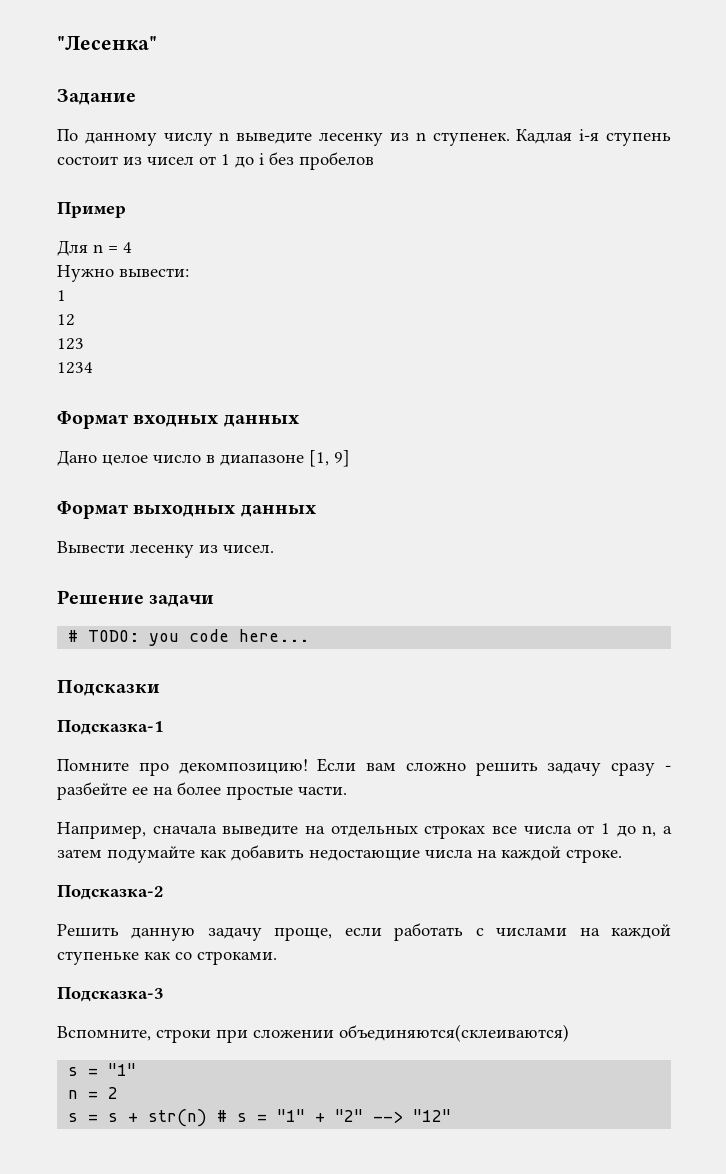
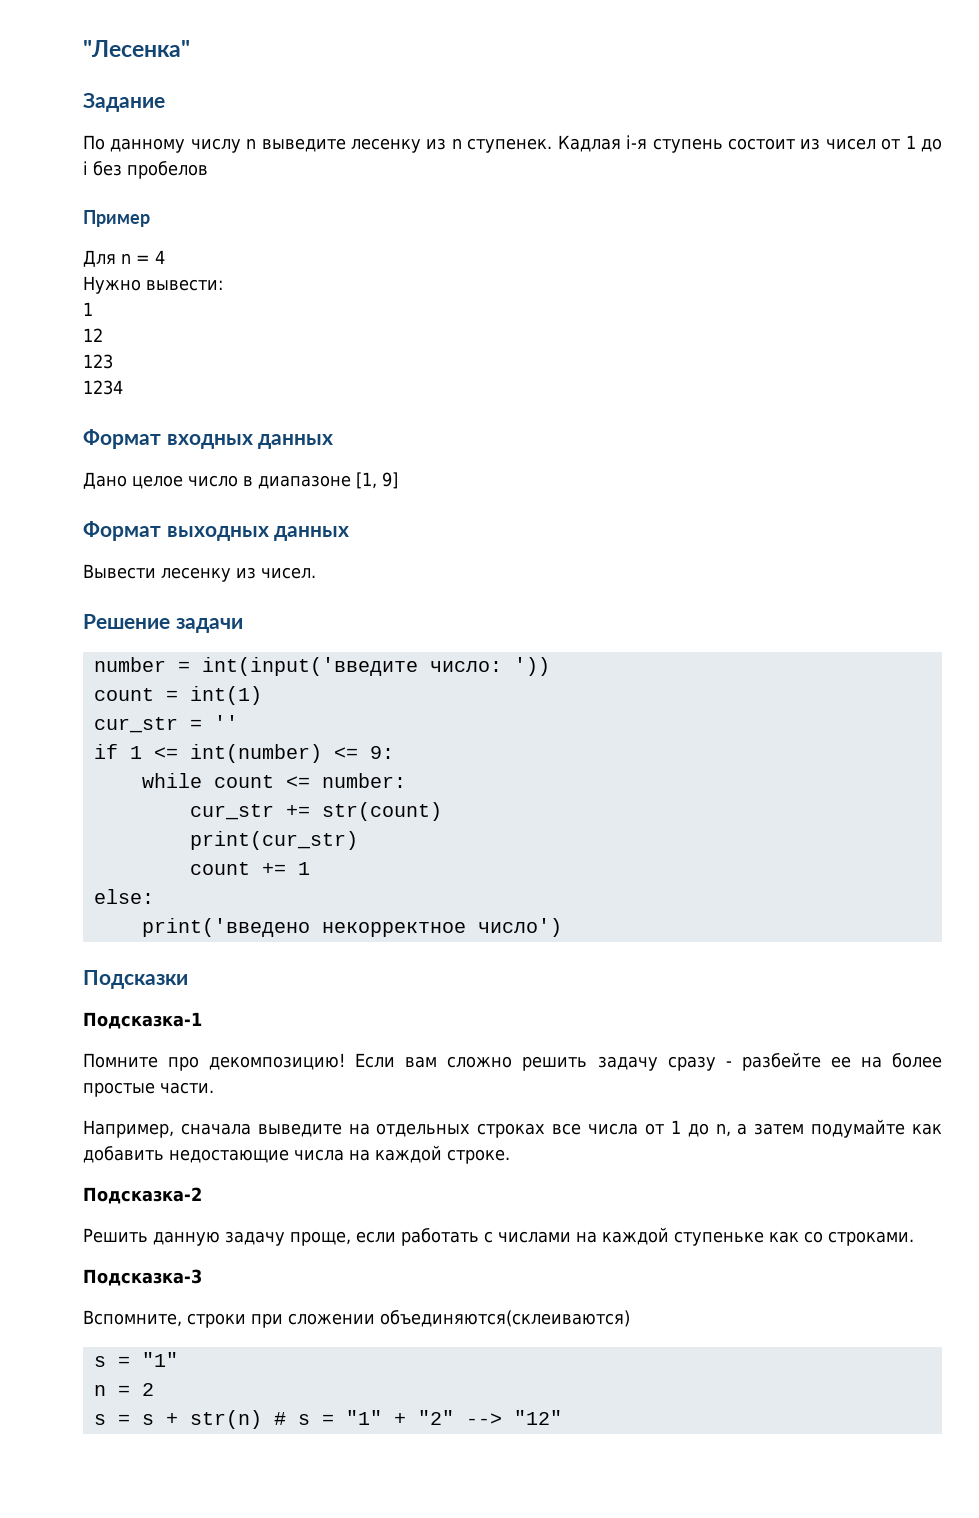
[68,629,310,646] # TODO: you code here... -> [93,657,550,676] [93,686,262,705] [93,715,238,733] [93,744,394,763] [141,773,406,788] [189,802,442,821] [189,831,358,850] [189,862,310,875] [93,889,154,904] [141,918,562,937] number = int(input('введите число: ')) // count = int(1) // cur_str = '' // if 1 <= int(number) <= 9: // while count <= number: // cur_str += str(count) // print(cur_str) // count += 1 // else: // print('введено некорректное число')

